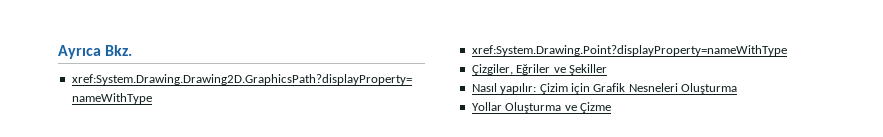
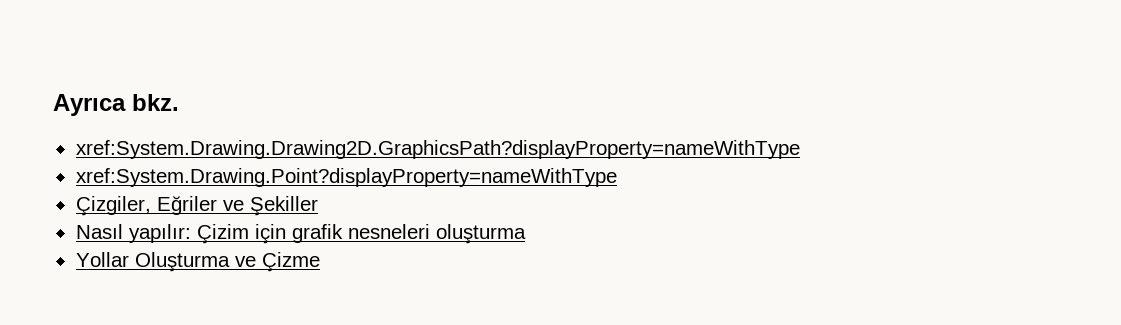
[105,45,133,56] Bkz. -> [132,94,179,111] bkz.
[593,83,737,94] Grafik Nesneleri Oluşturma -> [291,224,526,244] grafik nesneleri oluşturma

